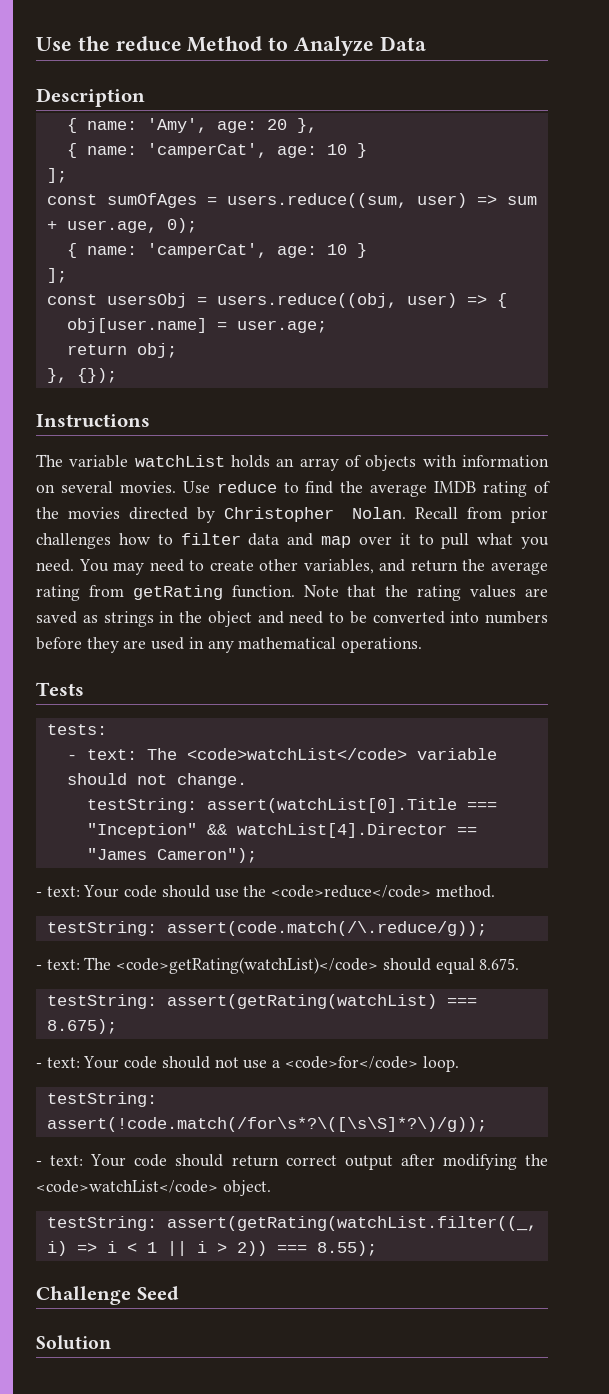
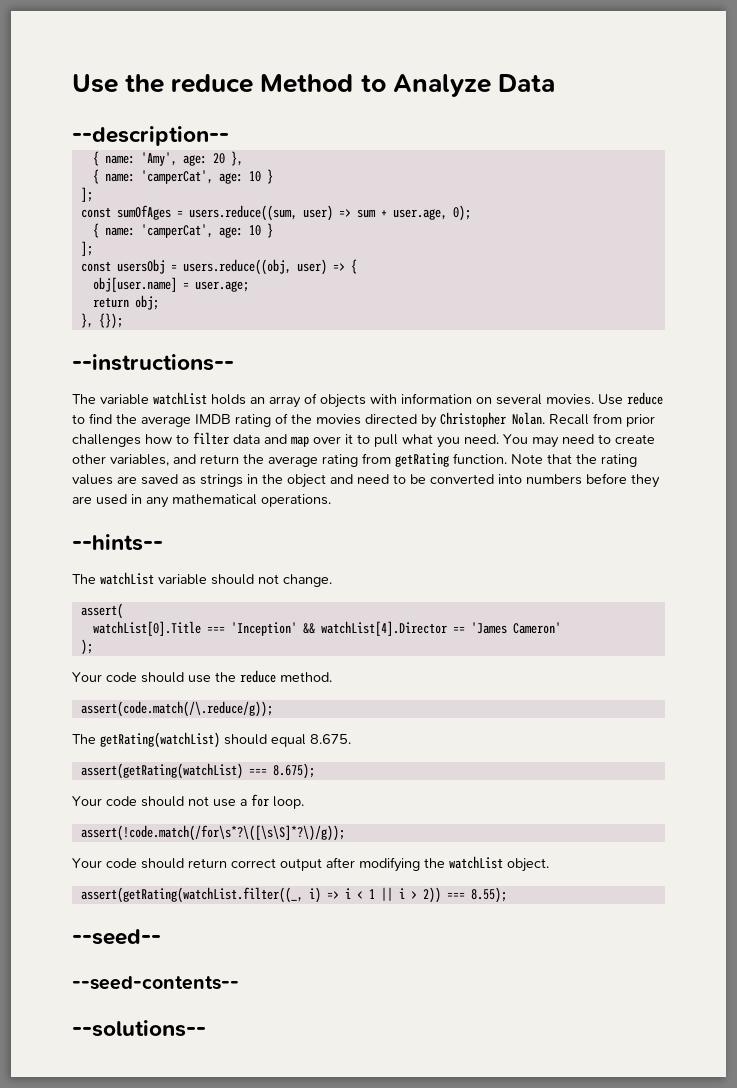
[36,88,145,107] Description -> [72,126,229,146] --description--
[36,414,150,427] Instructions -> [72,354,234,371] --instructions--
[36,682,84,696] [46,724,107,735] [66,748,497,760] [66,773,247,788] [86,798,497,813] [86,823,477,838] [86,848,257,863] [36,886,80,897] Tests // tests: // - text: The <code>watchList</code> variable should not change. // testString: assert(watchList[0].Title === "Inception" && watchList[4].Director == "James Cameron"); // - text: -> [72,534,163,551] [72,572,332,587] [80,603,123,619] [92,621,561,636] [80,639,93,655] --hints-- // The watchList variable should not change. // assert( // watchList[0].Title === 'Inception' && watchList[4].Director == 'James Cameron' // ); //
[271,885,432,898] <code>reduce</code> -> [240,670,276,683] reduce
[46,921,157,936] testString: -> (332, 677) none
[36,957,379,974] - text: The <code>getRating(watchList)</code> -> [72,732,220,748] The getRating(watchList)
[46,994,157,1009] testString: -> (351, 739) none
[36,1057,80,1068] - text: -> (315, 771) none
[284,1056,418,1069] <code>for</code> -> [251,794,269,807] for
[46,1092,157,1107] testString: -> (304, 802) none
[36,1155,84,1166] - text: -> (345, 833) none
[36,1180,218,1193] <code>watchList</code> -> [449,856,503,869] watchList
[46,1216,157,1231] testString: -> (549, 865) none
[36,1286,179,1305] [36,1335,111,1350] Challenge Seed // Solution -> [72,929,161,945] [72,976,239,990] [72,1020,206,1037] --seed-- // --seed-contents-- // --solutions--

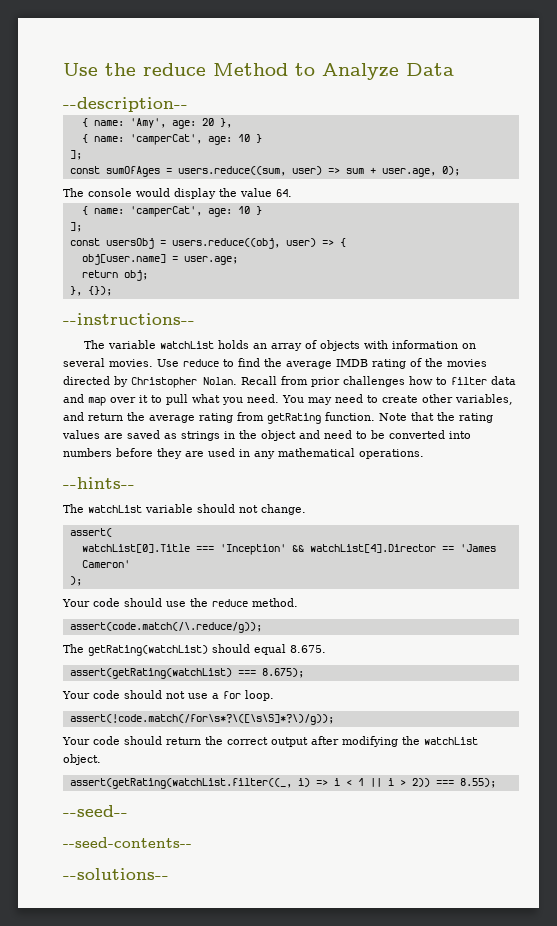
(471, 213) none -> [63,188,292,199] // The console would display the value 64.
(227, 863) none -> [205,736,223,745] the

